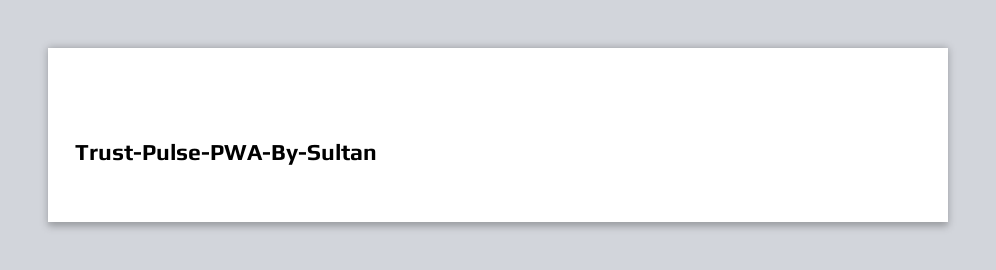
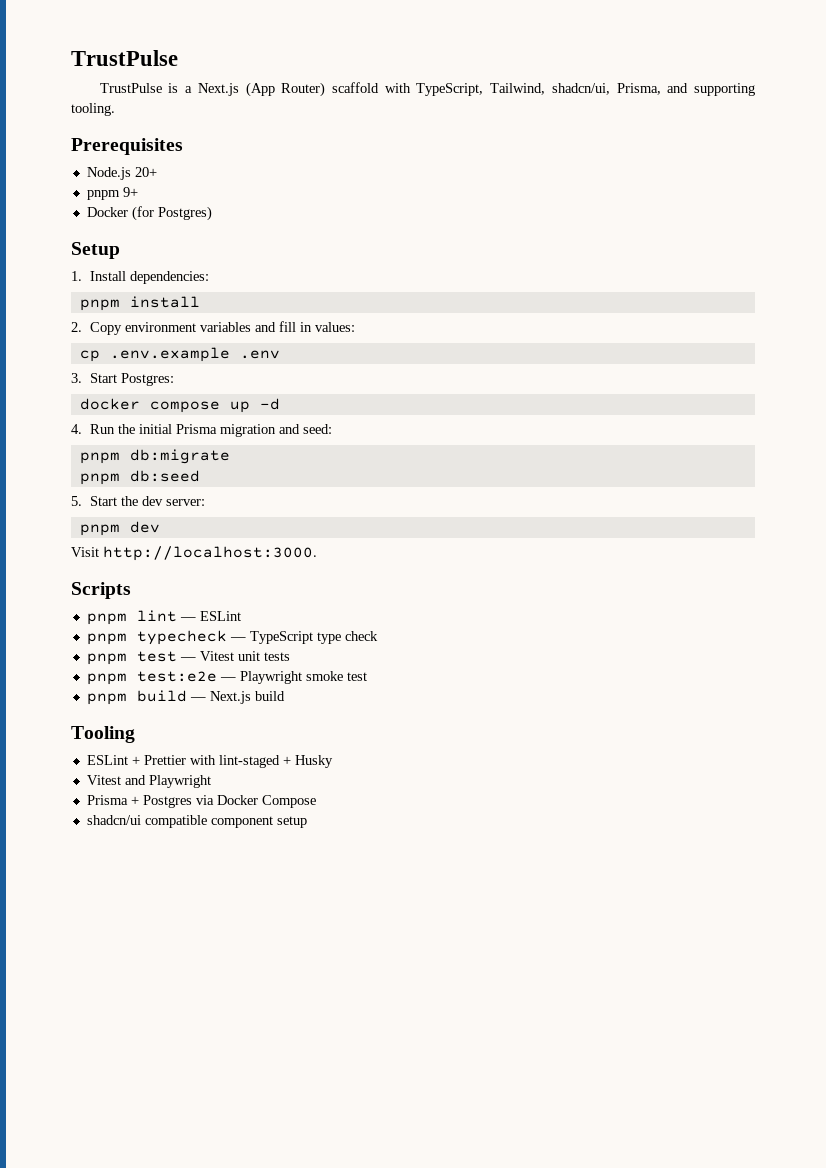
[75,143,377,165] Trust-Pulse-PWA-By-Sultan -> [71,50,178,66] [99,82,755,97] [71,103,115,116] [71,138,183,155] [86,167,157,180] [86,187,138,200] [86,206,212,221] [71,242,120,259] [71,271,210,284] [79,296,200,311] [71,321,356,335] [79,347,280,362] [71,373,175,386] [79,398,280,413] [71,424,333,437] [79,449,230,464] [79,470,200,485] [71,496,206,506] [79,521,160,536] [71,546,317,561] [71,582,131,599] [86,610,241,625] [86,630,378,645] [86,651,290,665] [86,671,367,685] [86,690,285,705] [71,726,135,743] [86,755,333,768] [86,775,211,788] [86,795,316,808] [86,815,307,828] TrustPulse // TrustPulse is a Next.js (App Router) scaffold with TypeScript, Tailwind, shadcn/ui, Prisma, and supporting tooling. // Prerequisites // Node.js 20+ // pnpm 9+ // Docker (for Postgres) // Setup // 1. Install dependencies: // pnpm install // 2. Copy environment variables and fill in values: // cp .env.example .env // 3. Start Postgres: // docker compose up -d // 4. Run the initial Prisma migration and seed: // pnpm db:migrate // pnpm db:seed // 5. Start the dev server: // pnpm dev // Visit http://localhost:3000. // Scripts // pnpm lint — ESLint // pnpm typecheck — TypeScript type check // pnpm test — Vitest unit tests // pnpm test:e2e — Playwright smoke test // pnpm build — Next.js build // Tooling // ESLint + Prettier with lint-staged + Husky // Vitest and Playwright // Prisma + Postgres via Docker Compose // shadcn/ui compatible component setup

